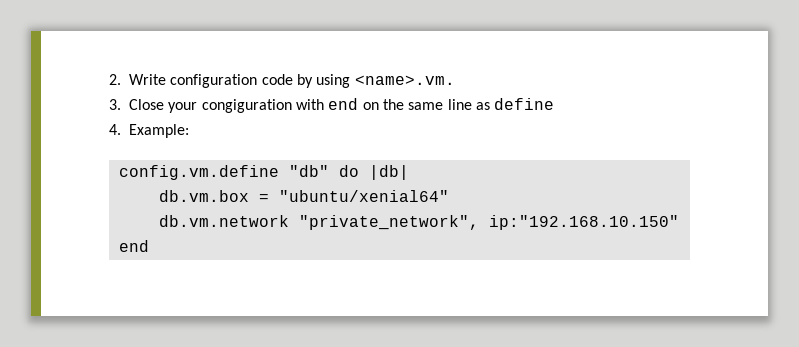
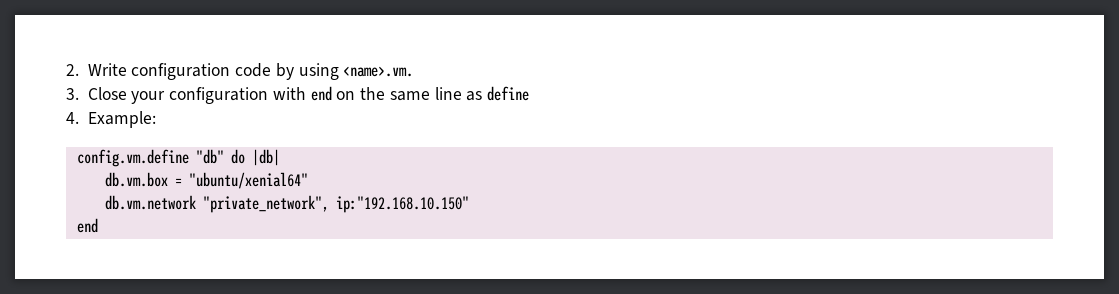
[201,99,292,113] congiguration -> [169,87,269,104] configuration

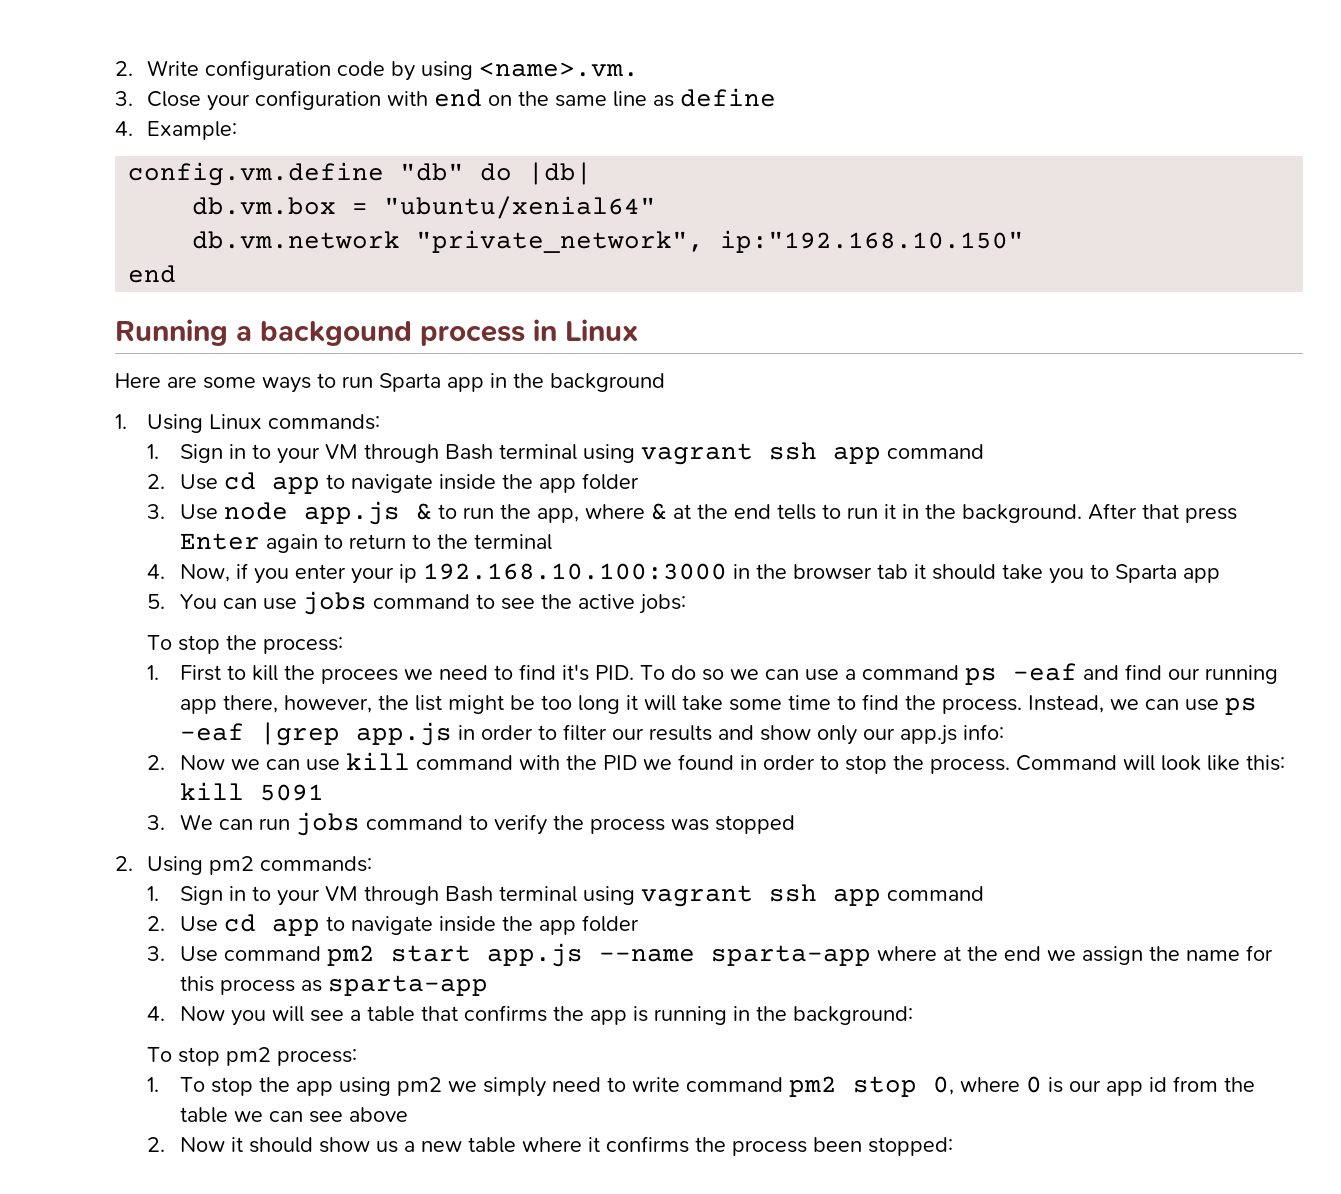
(98, 225) none -> [115,319,638,346] [115,373,665,393] [115,414,381,433] [147,442,984,465] [147,472,639,494] [147,501,1237,525] [179,533,552,553] [147,563,1220,584] [147,591,686,615] [147,635,344,654] [147,663,1278,685] [179,694,1257,715] [179,722,1004,746] [147,752,1285,774] [179,782,324,801] [147,812,795,836] [115,856,373,875] [147,884,984,907] [147,914,639,936] [147,943,1273,967] [179,975,488,996] [147,1005,913,1026] [147,1047,358,1066] [147,1076,1255,1097] [179,1107,408,1123] [147,1136,953,1156] // Running a backgound process in Linux // Here are some ways to run Sparta app in the background // 1. Using Linux commands: // 1. Sign in to your VM through Bash terminal using vagrant ssh app command // 2. Use cd app to navigate inside the app folder // 3. Use node app.js & to run the app, where & at the end tells to run it in the background. After that press Enter again to return to the terminal // 4. Now, if you enter your ip 192.168.10.100:3000 in the browser tab it should take you to Sparta app // 5. You can use jobs command to see the active jobs: // To stop the process: // 1. First to kill the procees we need to find it's PID. To do so we can use a command ps -eaf and find our running app there, however, the list might be too long it will take some time to find the process. Instead, we can use ps -eaf |grep app.js in order to filter our results and show only our app.js info: // 2. Now we can use kill command with the PID we found in order to stop the process. Command will look like this: kill 5091 // 3. We can run jobs command to verify the process was stopped // 2. Using pm2 commands: // 1. Sign in to your VM through Bash terminal using vagrant ssh app command // 2. Use cd app to navigate inside the app folder // 3. Use command pm2 start app.js --name sparta-app where at the end we assign the name for this process as sparta-app // 4. Now you will see a table that confirms the app is running in the background: // To stop pm2 process: // 1. To stop the app using pm2 we simply need to write command pm2 stop 0, where 0 is our app id from the table we can see above // 2. Now it should show us a new table where it confirms the process been stopped:

